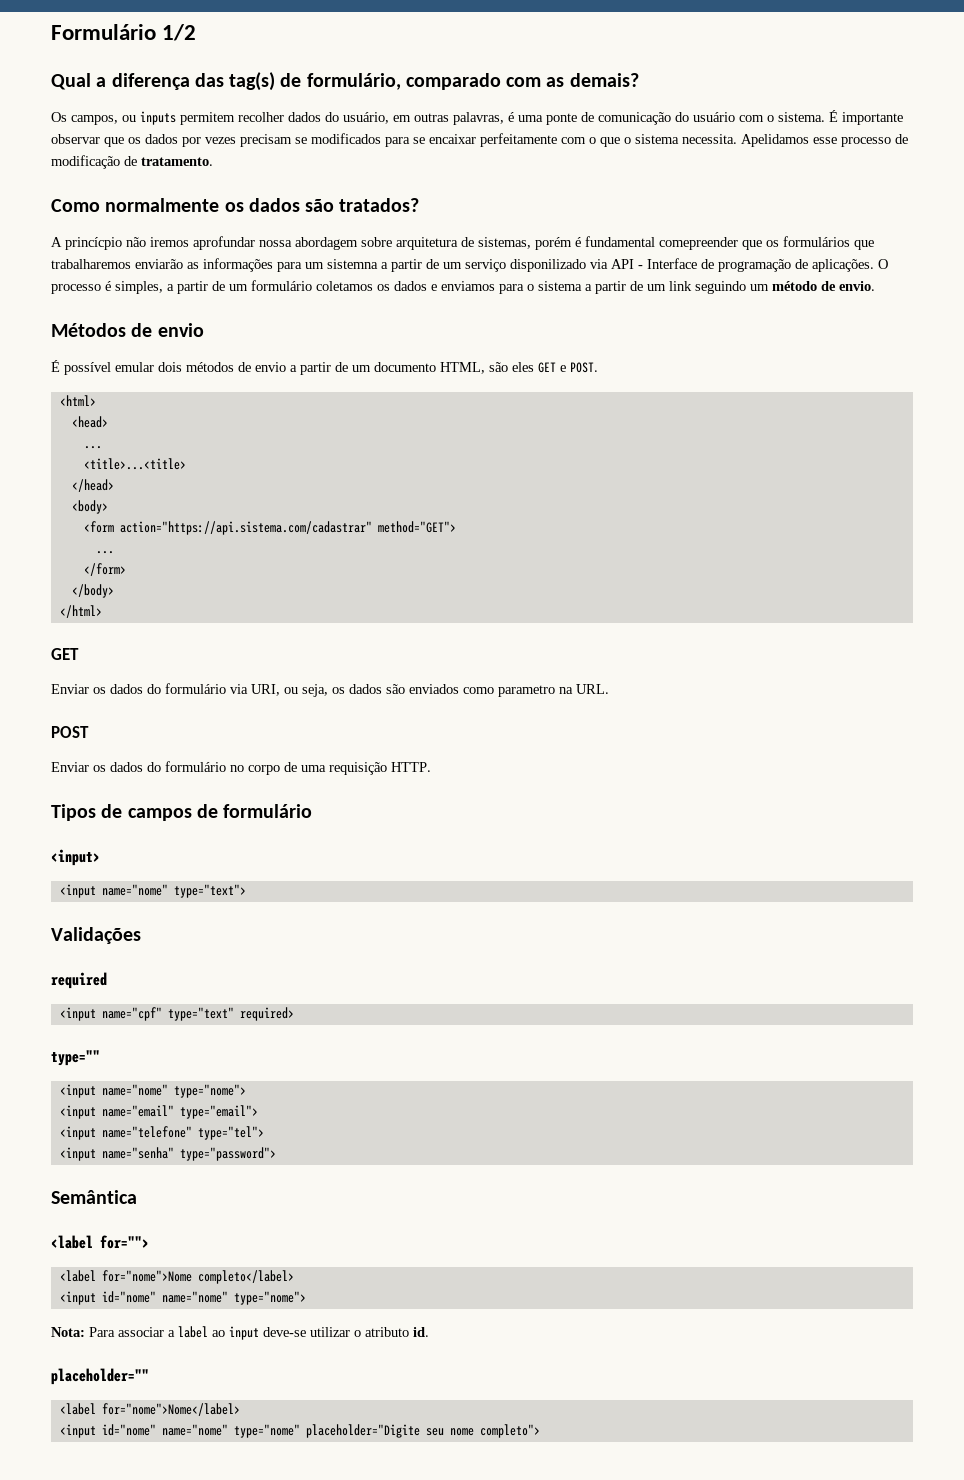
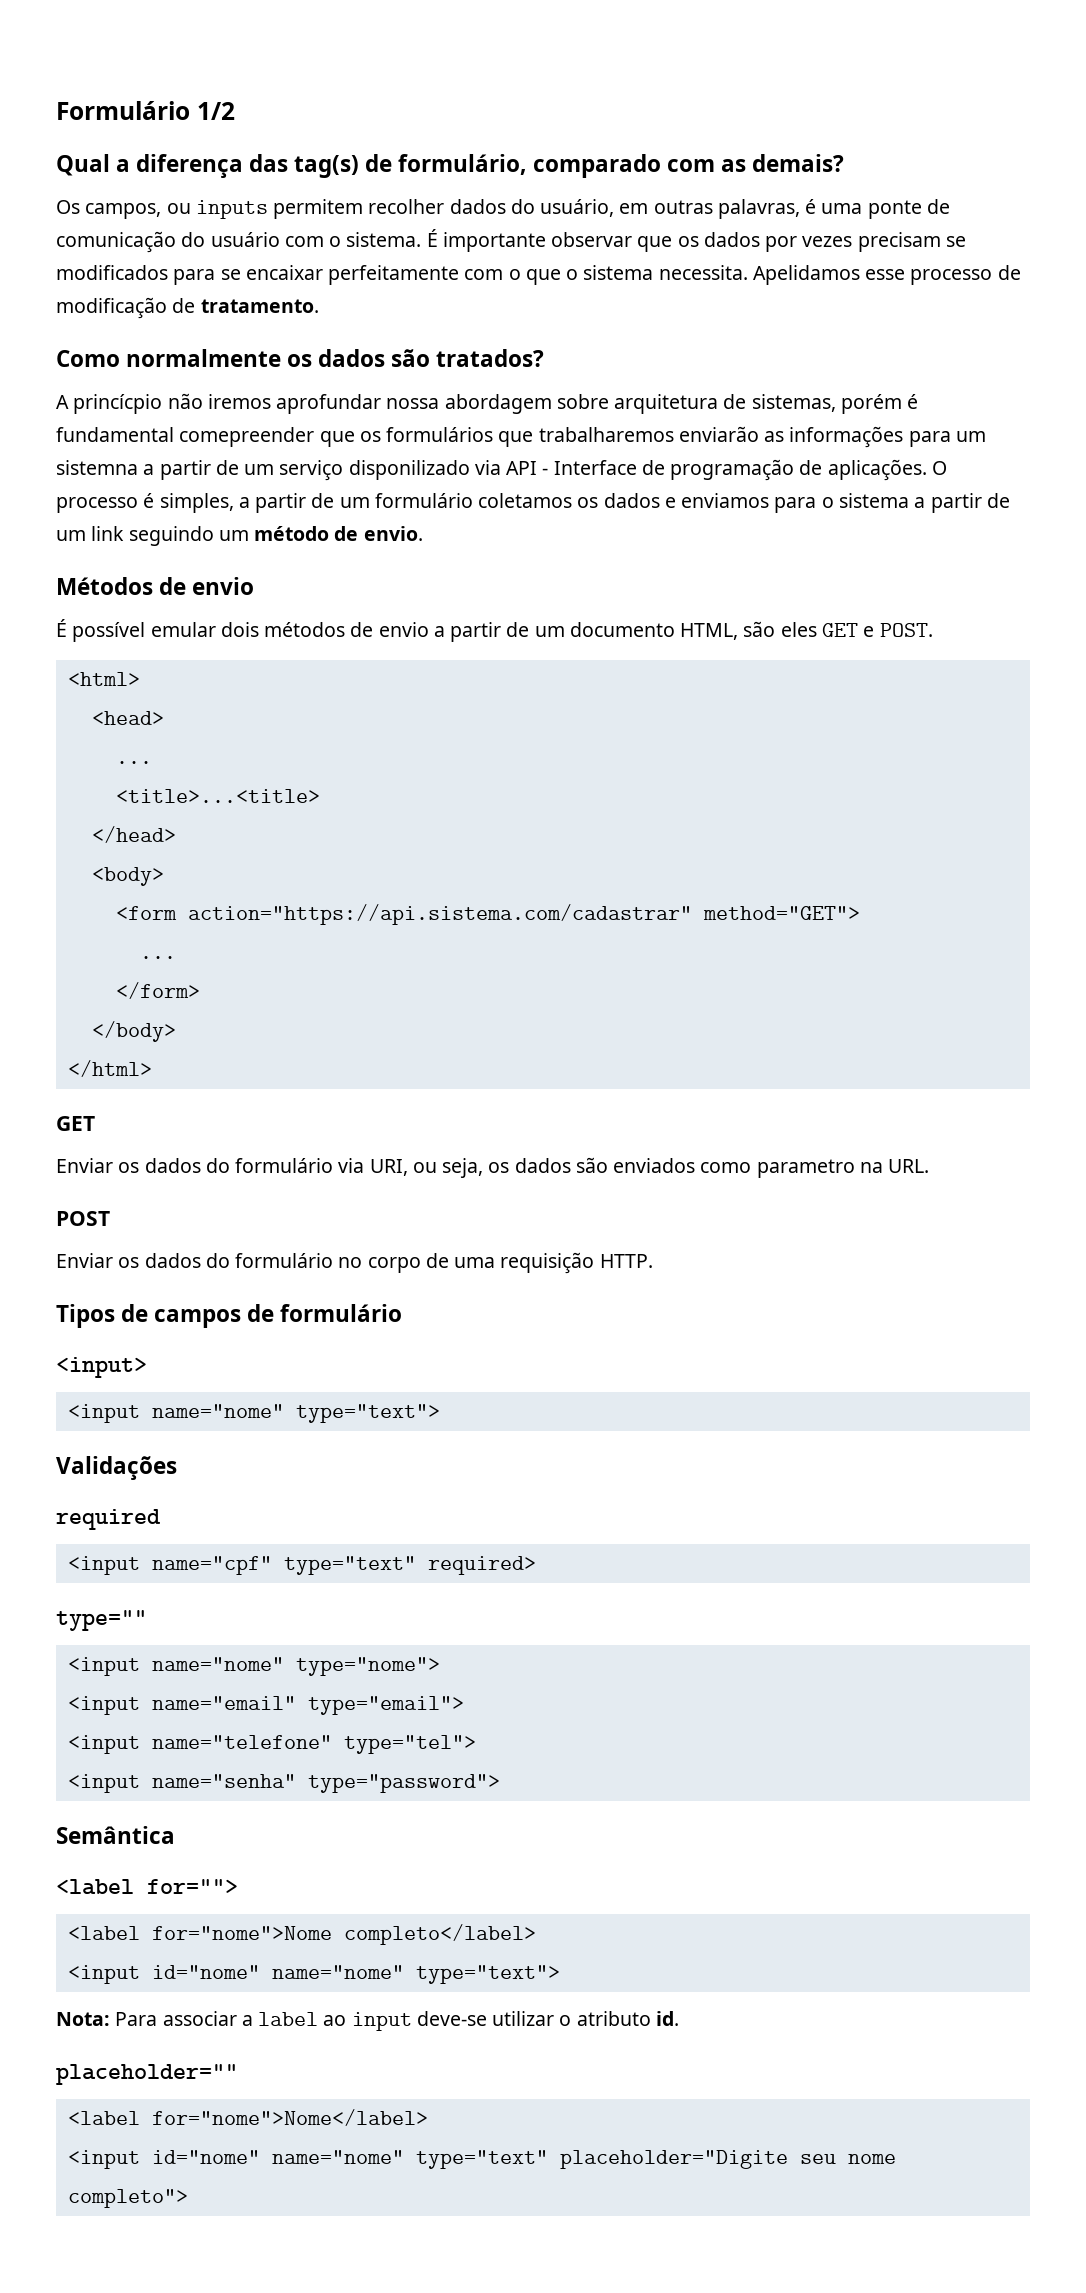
[233,1291,306,1305] type="nome"> -> [415,1965,560,1984] type="text">
[233,1424,300,1438] type="nome" -> [415,2150,548,2169] type="text"

